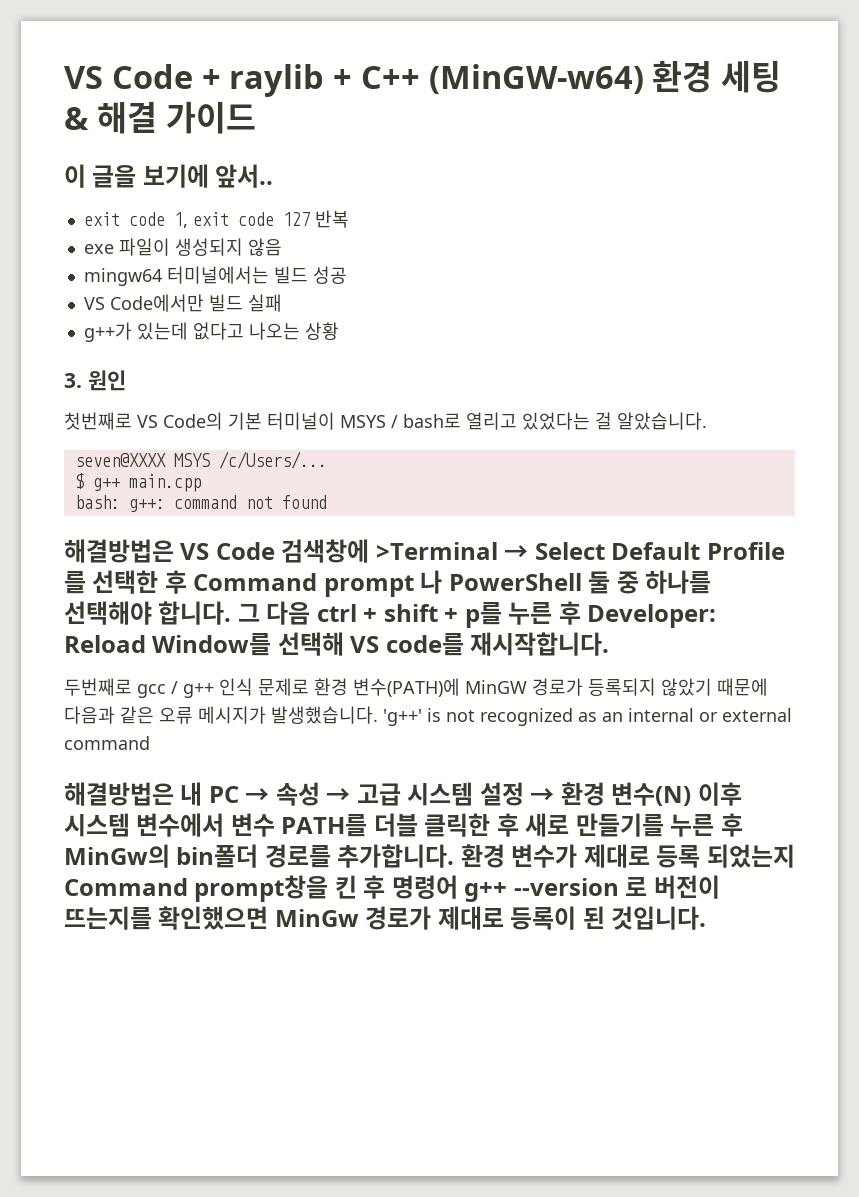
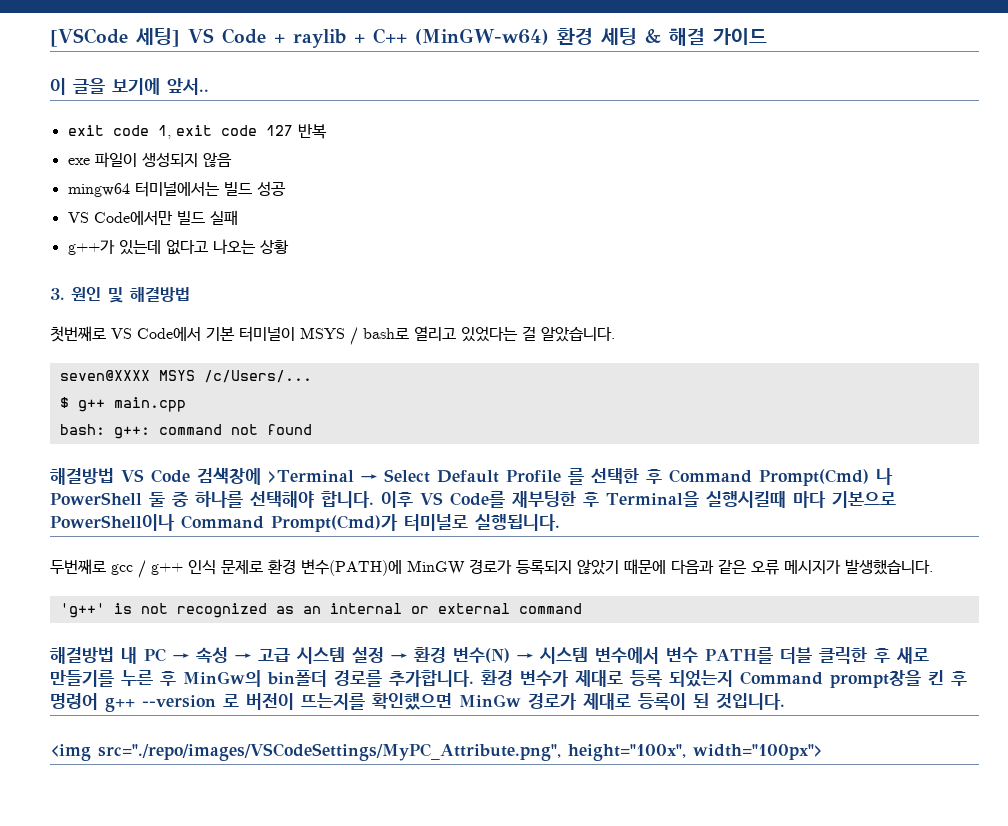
(64, 77) none -> [50,28,180,47] [VSCode 세팅]
(126, 380) none -> [108,287,190,303] 및 해결방법
[163,412,223,430] Code의 -> [137,327,201,341] Code에서
[64,539,174,563] 해결방법은 -> [50,468,114,485] 해결방법
[323,575,414,597] prompt -> [758,469,869,486] Prompt(Cmd)
[237,601,717,628] [64,632,610,656] 그 다음 ctrl + shift + p를 누른 후 Developer: Reload Window를 선택해 VS code를 재시작합니다. -> [381,491,896,508] [50,514,560,532] 이후 VS Code를 재부팅한 후 Terminal을 실행시킬때 마다 기본으로 PowerShell이나 Command Prompt(Cmd)가 터미널로 실행됩니다.
(378, 715) none -> (933, 567) //
[64,782,174,806] 해결방법은 -> [50,647,114,664] 해결방법
[697,782,742,806] 이후 -> [517,653,534,661] →
(707, 918) none -> [50,743,823,761] // <img src="./repo/images/VSCodeSettings/MyPC_Attribute.png", height="100x", width="100px">

